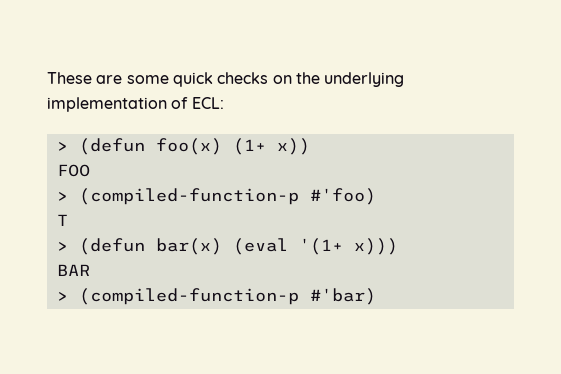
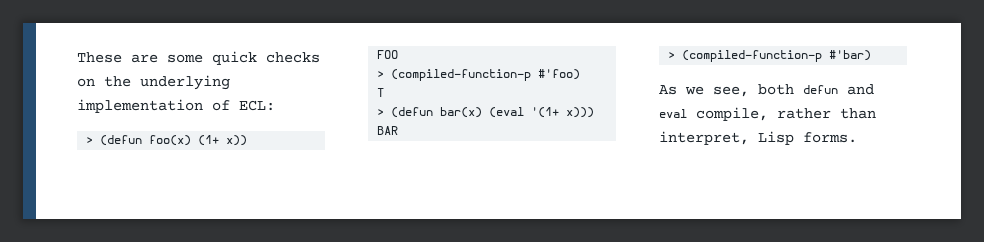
(376, 296) none -> [659,84,874,97] [659,107,876,121] [659,131,857,145] // As we see, both defun and eval compile, rather than interpret, Lisp forms.

